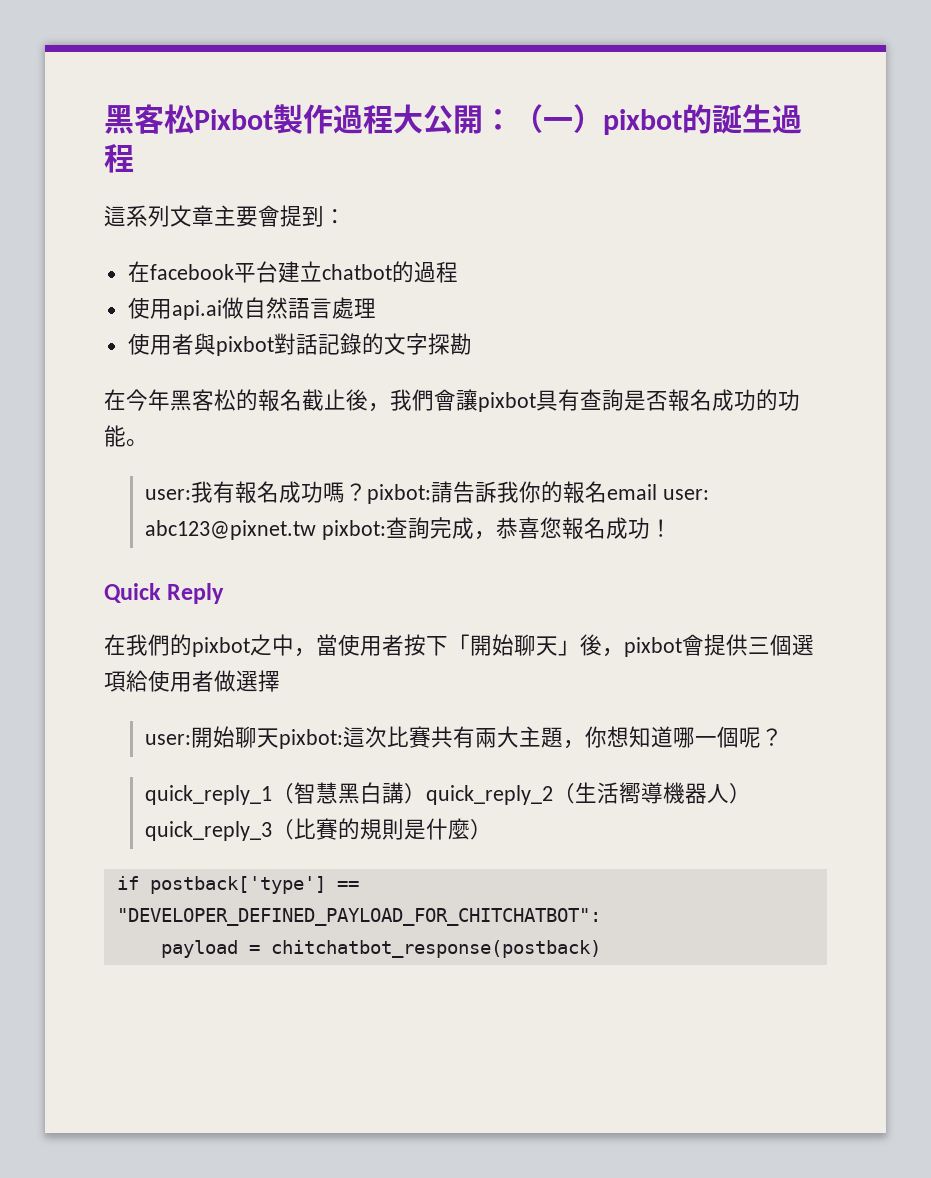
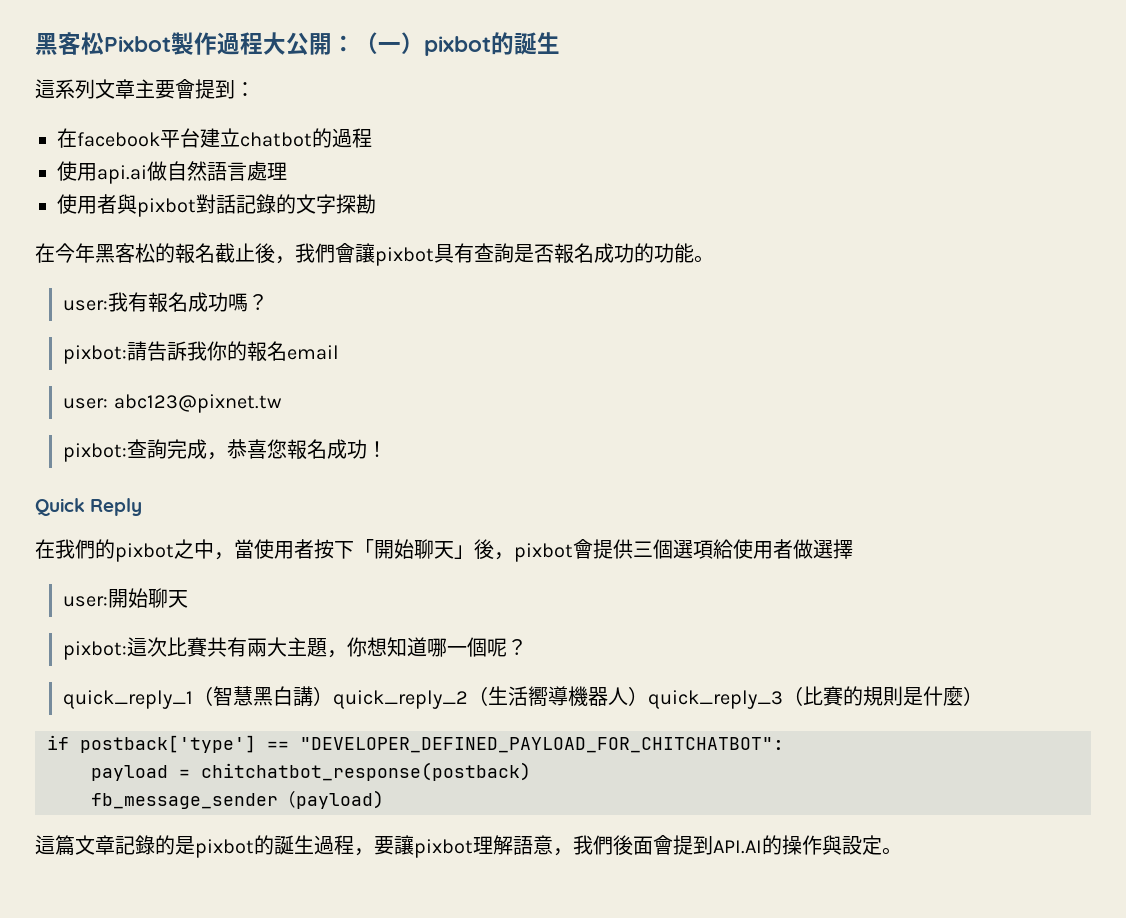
[772,105,802,134] [104,144,134,173] 過程 -> (560, 43) none
(367, 492) none -> (269, 302) //
(657, 492) none -> (340, 352) //
(316, 530) none -> (282, 403) //
(279, 738) none -> (189, 599) //
(601, 949) none -> [91,790,384,809] [35,835,902,858] // fb_message_sender（payload) // 這篇文章記錄的是pixbot的誕生過程，要讓pixbot理解語意，我們後面會提到API.AI的操作與設定。

